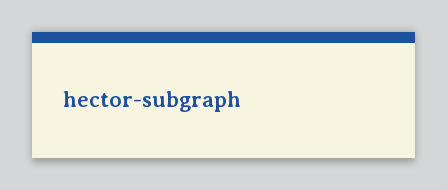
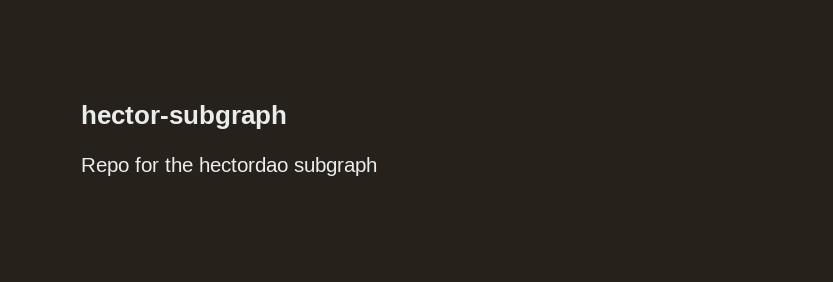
(241, 101) none -> [81,157,377,176] // Repo for the hectordao subgraph

